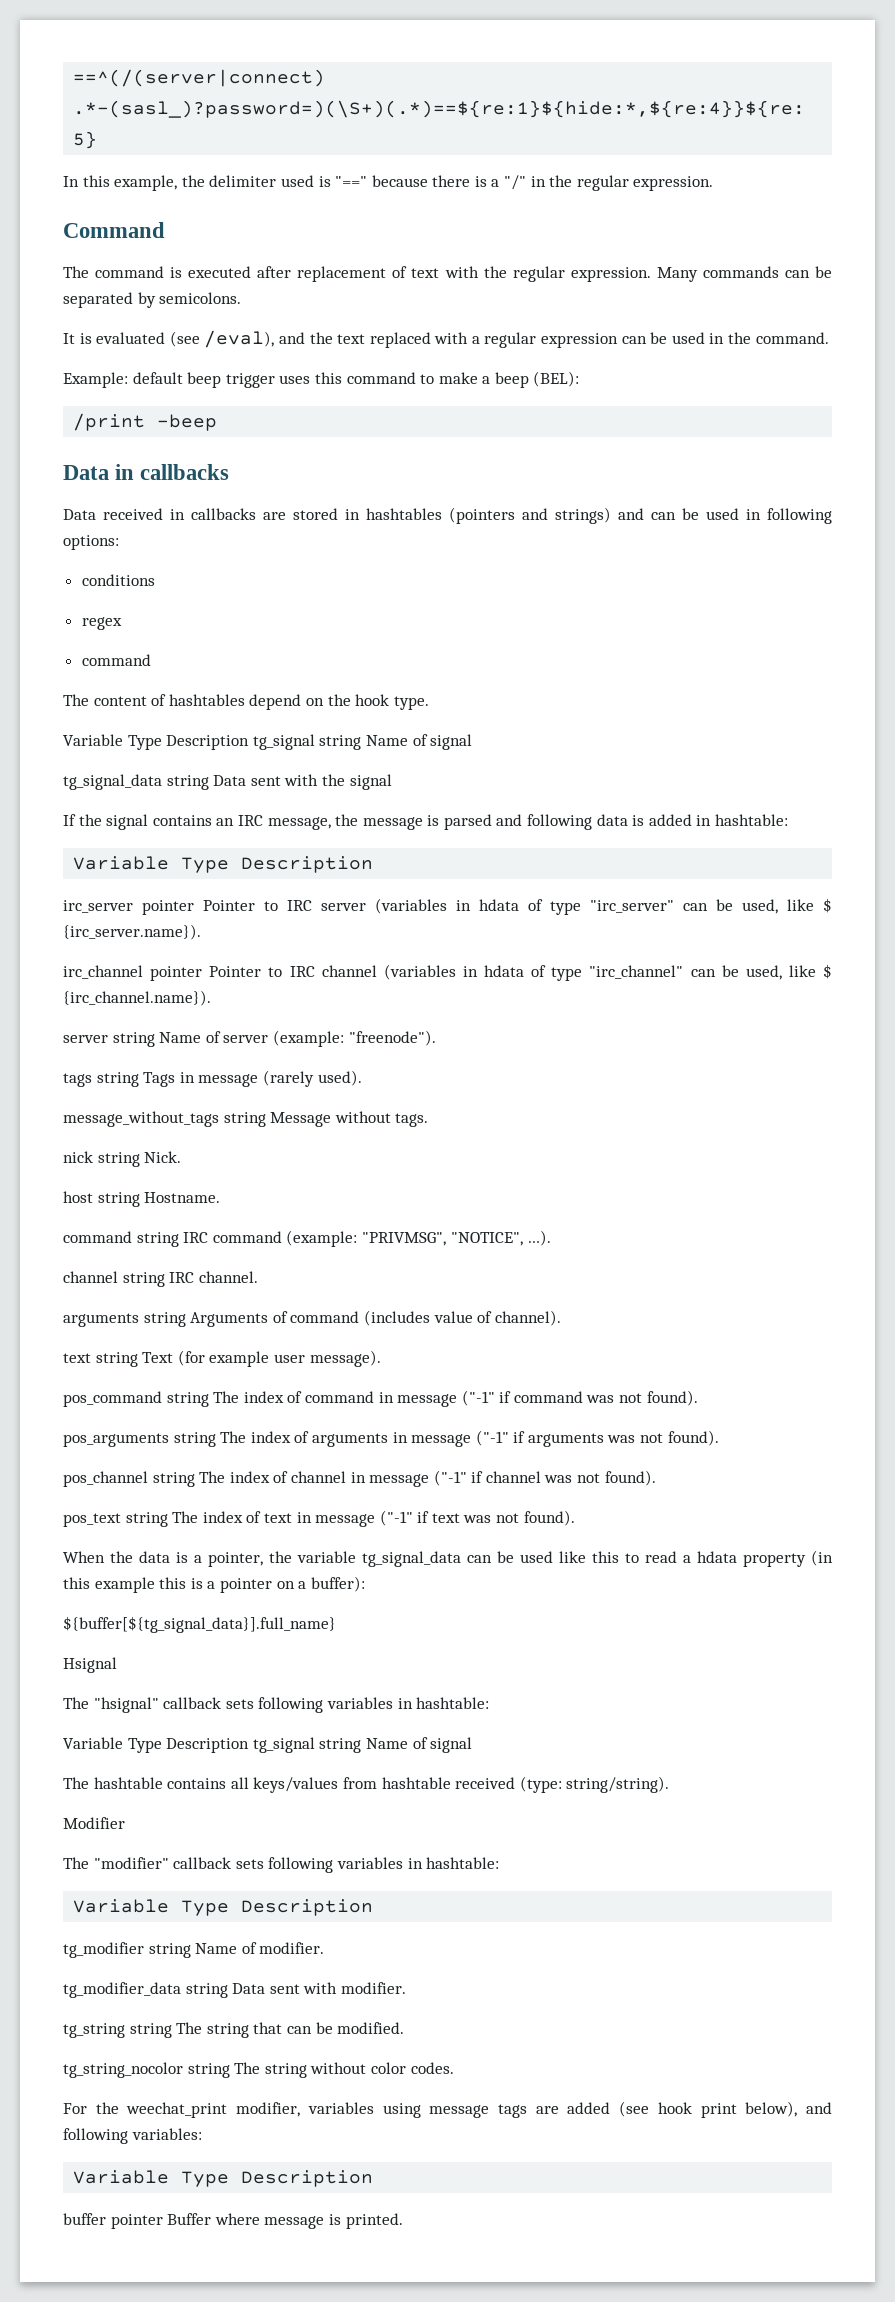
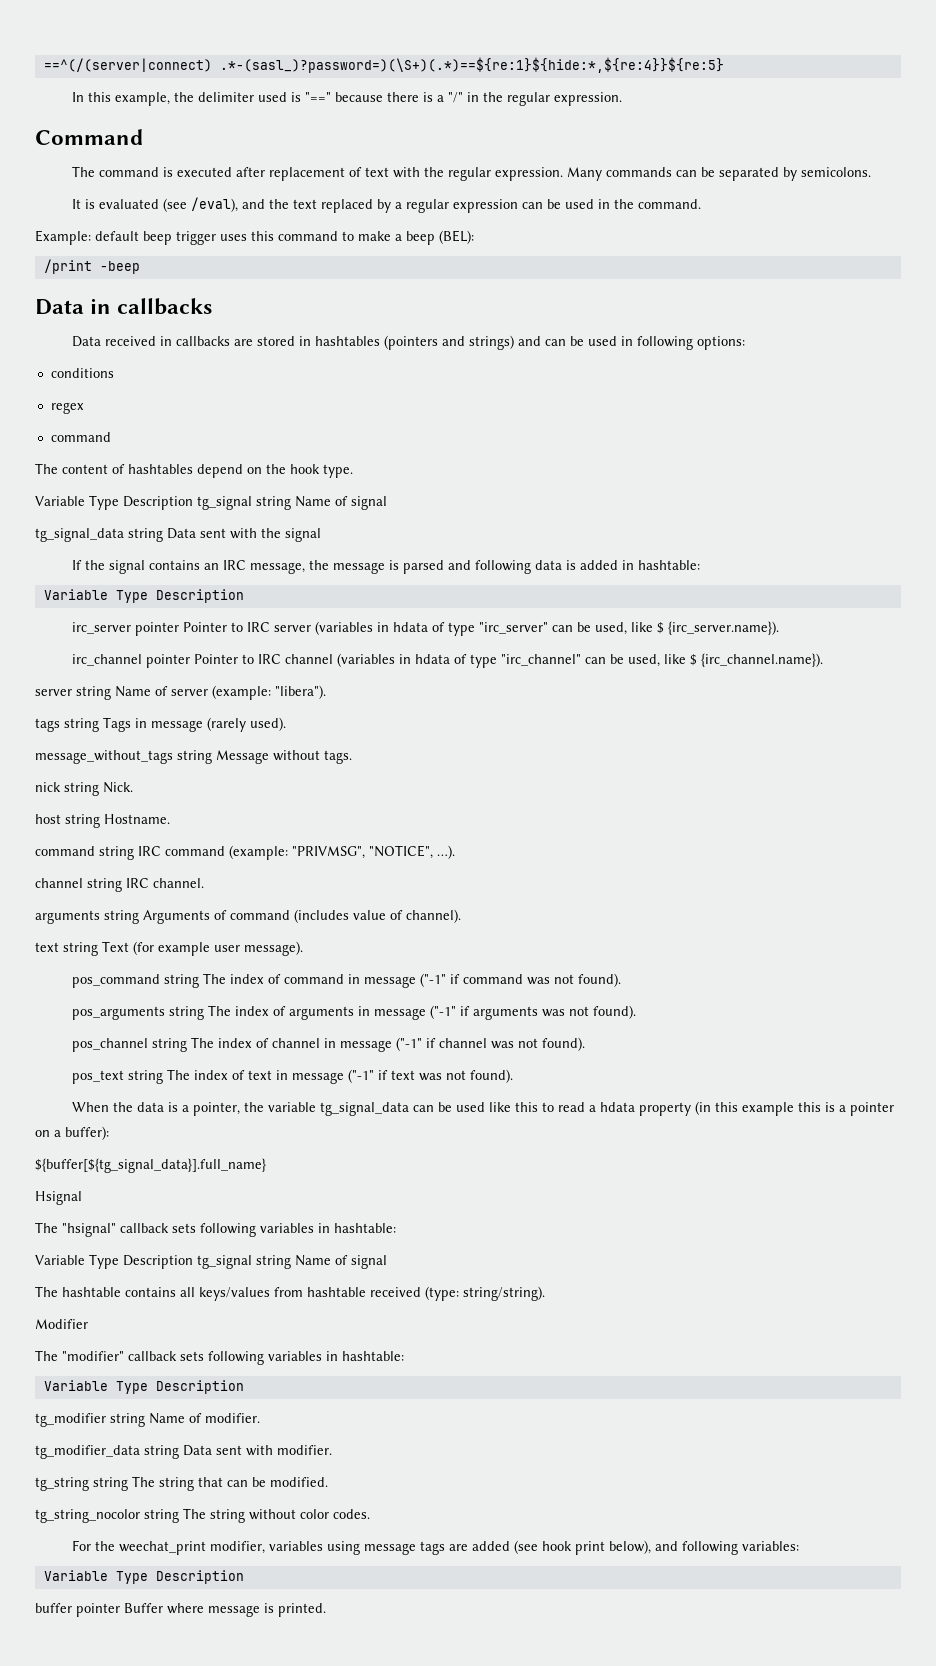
[434,332,469,344] with -> [377,199,392,213] by
[348,1030,436,1046] "freenode"). -> [275,685,326,699] "libera").

